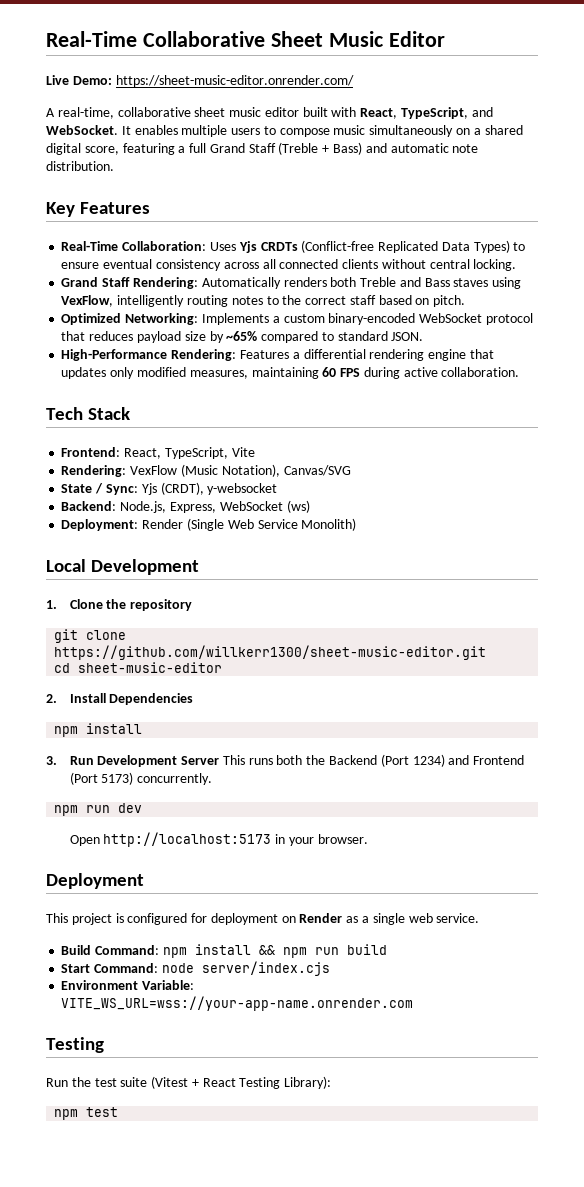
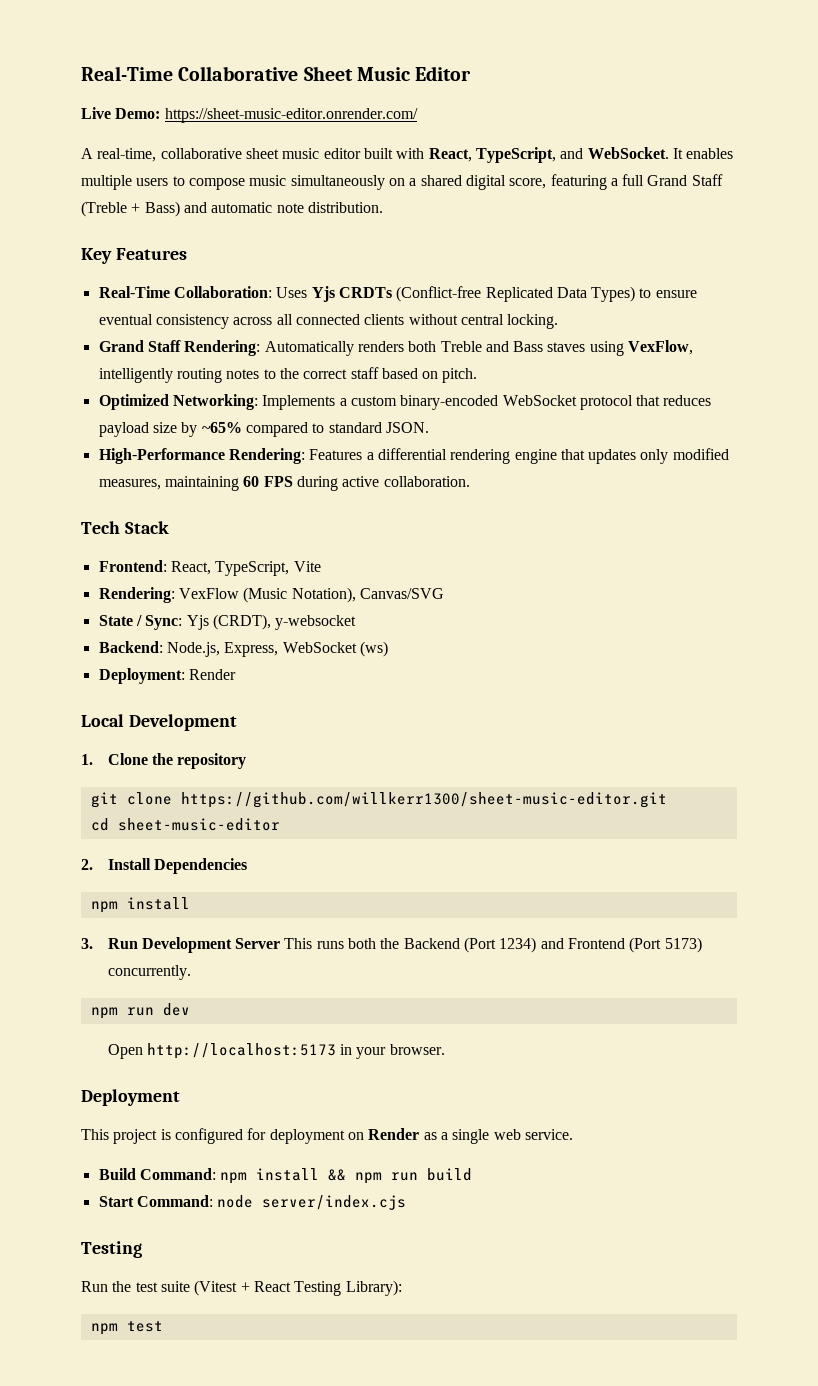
[186,518,357,531] (Single Web Service Monolith) -> (236, 674) none
[61,980,195,990] [61,996,414,1011] // Environment Variable: VITE_WS_URL=wss://your-app-name.onrender.com -> (407, 1202) none

